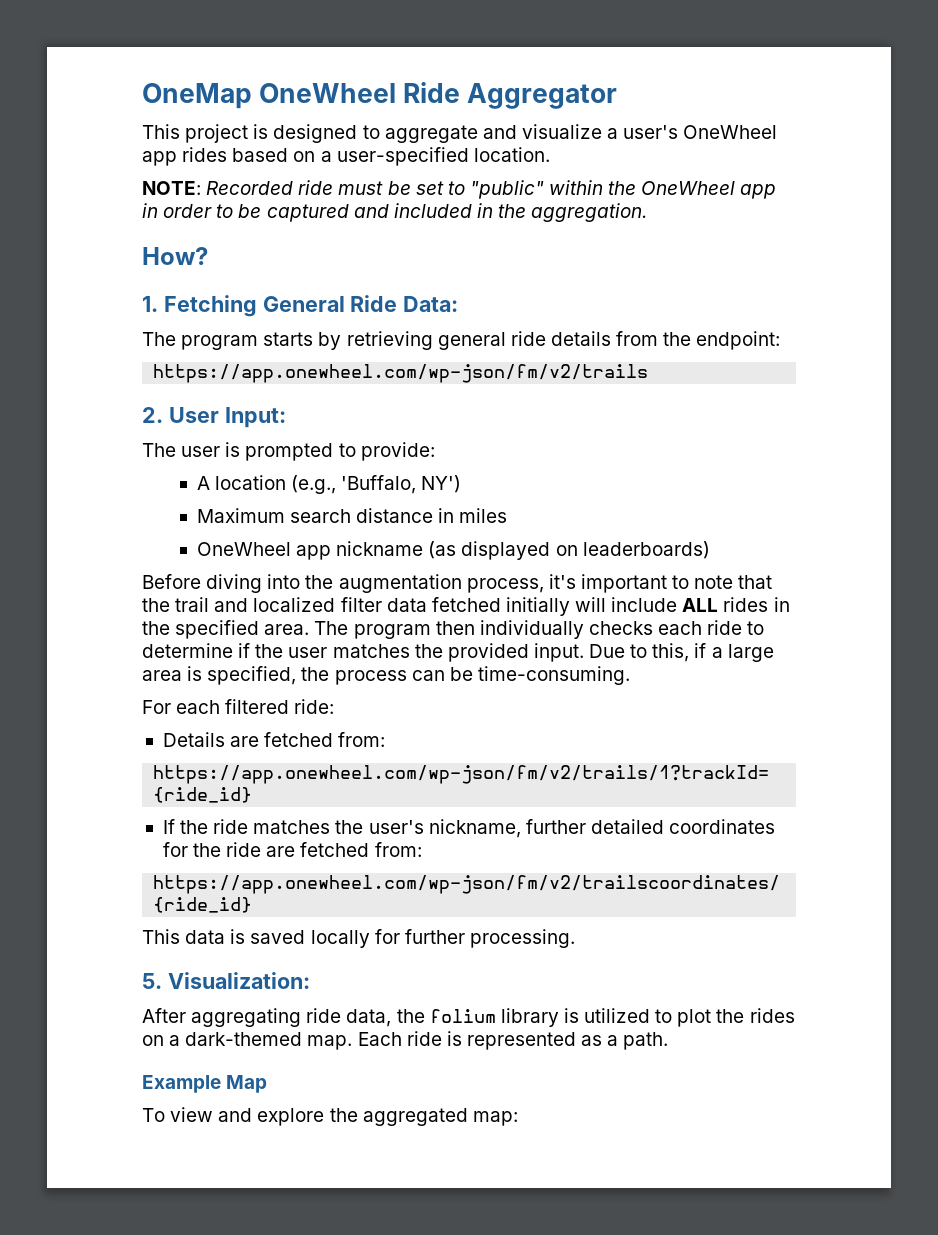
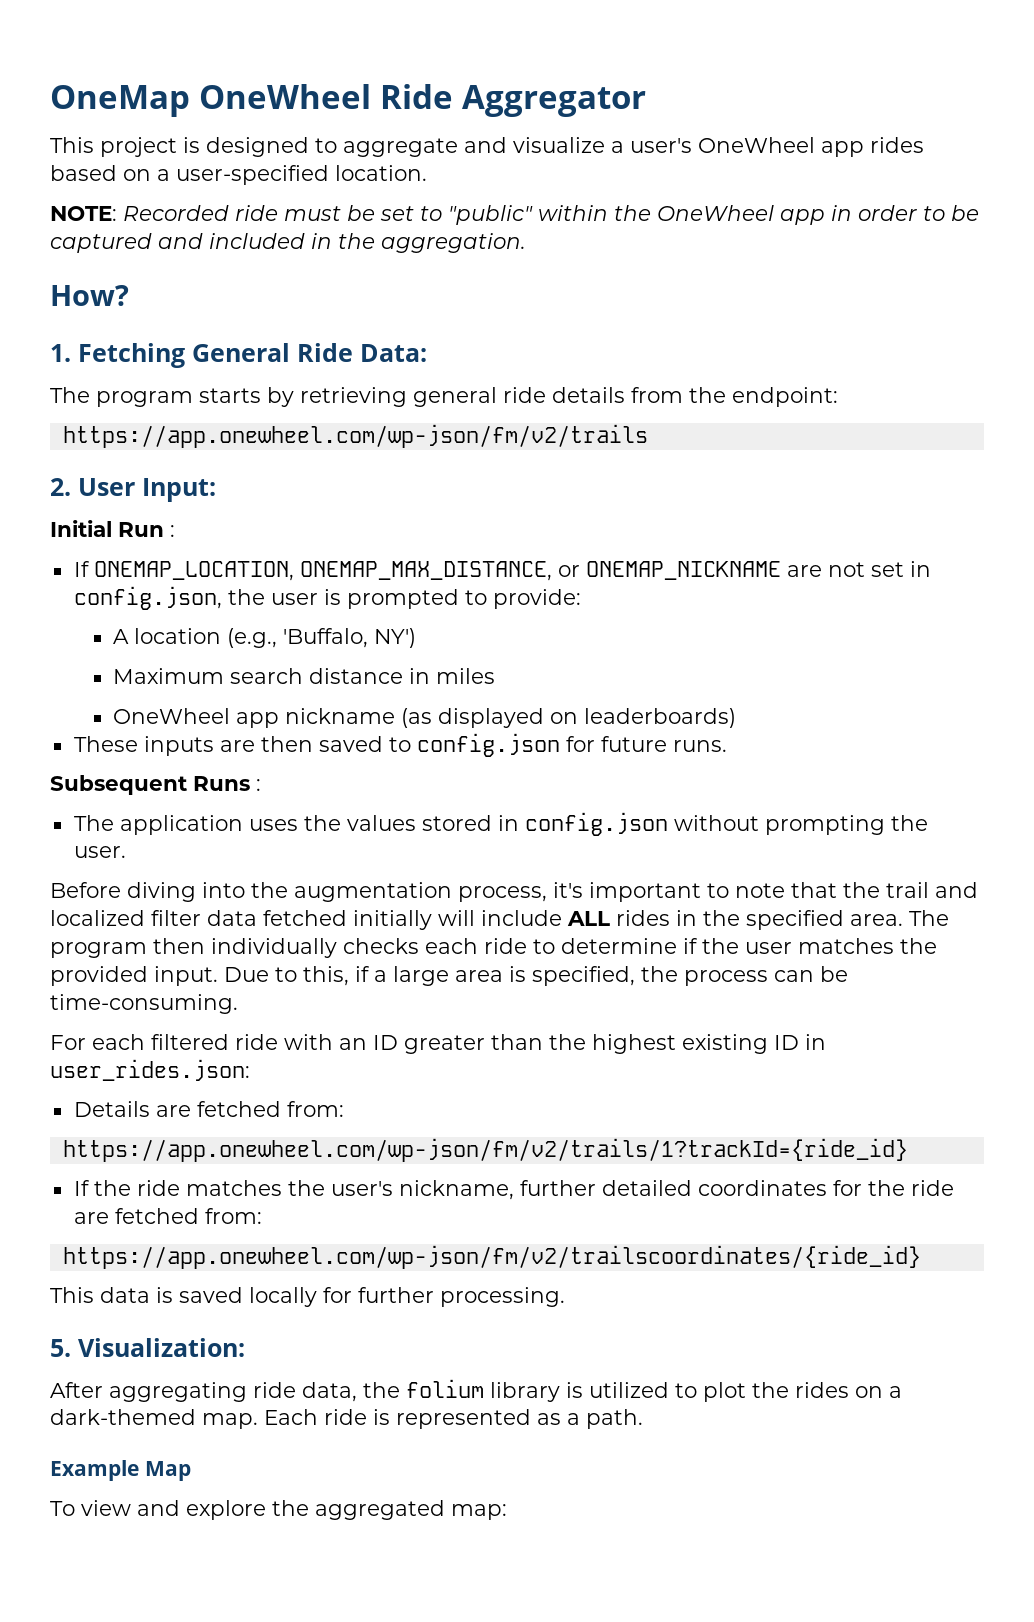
[142,443,176,457] The -> [50,520,175,537] [73,561,931,581] [73,586,265,610] Initial Run : // If ONEMAP_LOCATION, ONEMAP_MAX_DISTANCE, or ONEMAP_NICKNAME are not set in config.json, the
(710, 550) none -> [73,733,727,757] [50,775,261,795] [73,812,928,836] [73,846,126,858] // These inputs are then saved to config.json for future runs. // Subsequent Runs : // The application uses the values stored in config.json without prompting the user.
[294,699,335,714] ride: -> [235,1034,826,1054] [50,1059,250,1081] ride with an ID greater than the highest existing ID in user_rides.json:

